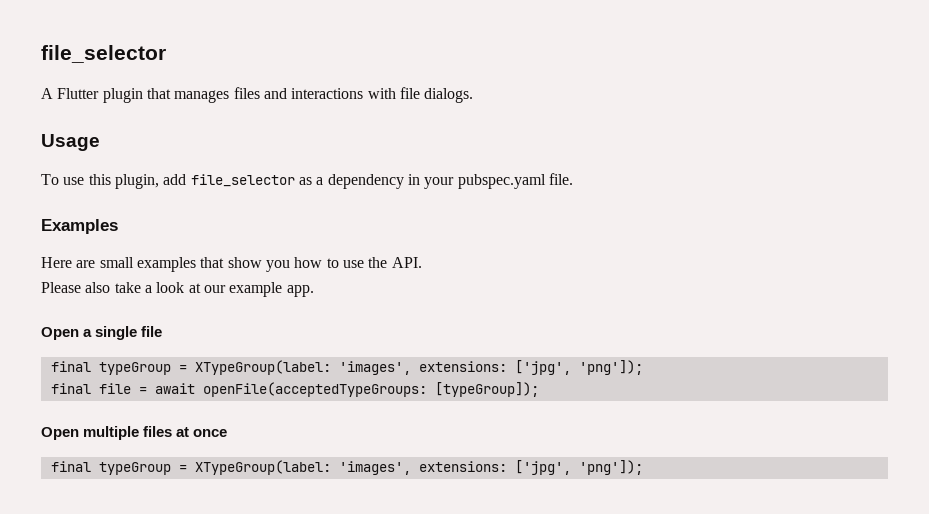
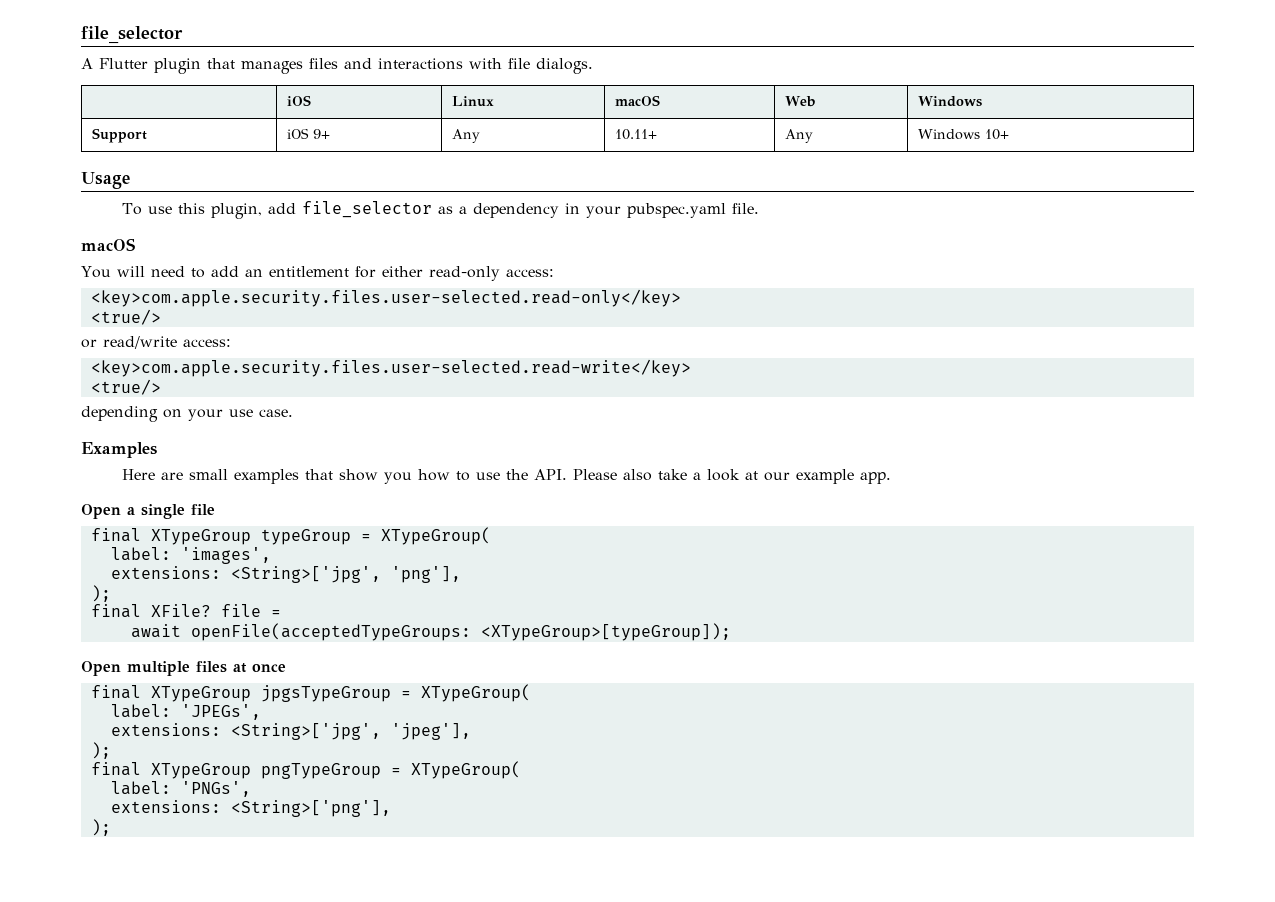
(474, 95) none -> [286,95,311,106] [451,96,494,107] [614,95,660,106] [784,96,815,107] [917,96,982,107] [91,128,147,143] [286,128,330,139] [451,129,480,143] [614,129,657,140] [784,129,813,143] [917,129,1009,140] // | iOS | Linux | macOS | Web | Windows // Support | iOS 9+ | Any | 10.11+ | Any | Windows 10+
(573, 179) none -> [81,238,135,251] [81,266,554,281] [90,289,681,307] [90,309,161,325] [81,336,231,349] [90,359,691,377] [90,379,161,395] [81,406,293,422] // macOS // You will need to add an entitlement for either read-only access: // <key>com.apple.security.files.user-selected.read-only</key> // <true/> // or read/write access: // <key>com.apple.security.files.user-selected.read-write</key> // <true/> // depending on your use case.
(422, 262) // -> (568, 474) none
[98,360,643,375] [50,383,91,394] typeGroup = XTypeGroup(label: 'images', extensions: ['jpg', 'png']); // final -> [150,527,491,545] [110,547,271,564] [110,566,461,583] [90,585,111,602] [90,604,211,618] XTypeGroup typeGroup = XTypeGroup( // label: 'images', // extensions: <String>['jpg', 'png'], // ); // final XFile?
(147, 390) none -> (281, 613) //
[434,382,539,397] [typeGroup]); -> [480,623,731,641] <XTypeGroup>[typeGroup]);
[98,460,643,475] typeGroup = XTypeGroup(label: 'images', extensions: ['jpg', 'png']); -> [150,684,531,702] [110,704,261,720] [110,723,471,740] [90,742,111,759] [90,761,521,779] [110,781,251,797] [110,800,391,817] [90,819,111,836] XTypeGroup jpgsTypeGroup = XTypeGroup( // label: 'JPEGs', // extensions: <String>['jpg', 'jpeg'], // ); // final XTypeGroup pngTypeGroup = XTypeGroup( // label: 'PNGs', // extensions: <String>['png'], // );

